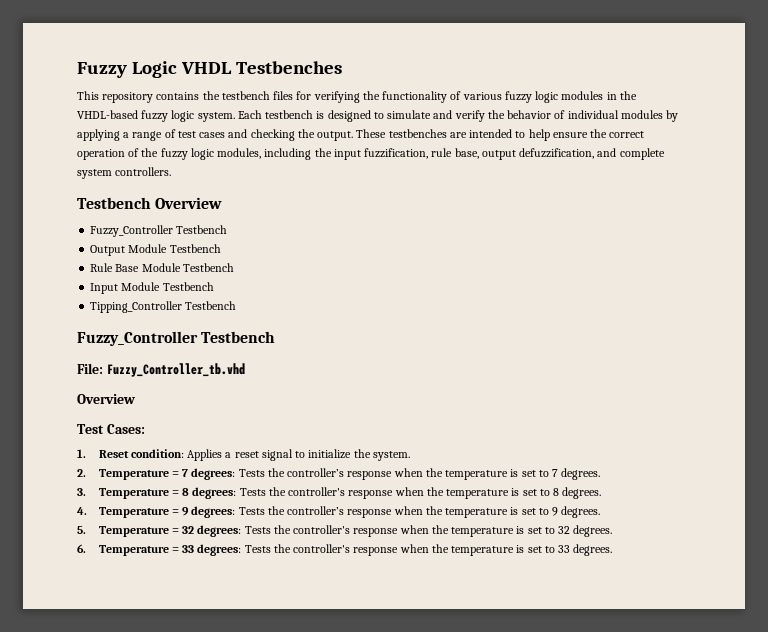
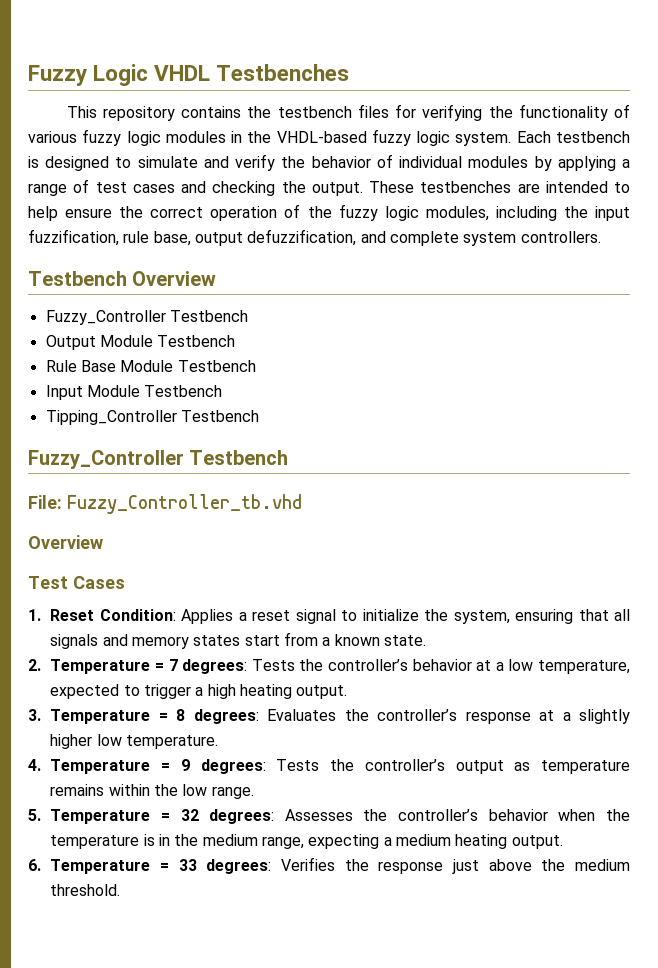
[106,424,145,434] Cases: -> [72,576,125,589] Cases
[130,449,184,458] condition: -> [99,609,176,621] Condition:
[372,451,410,461] system. -> [453,609,630,624] [50,632,426,649] system, ensuring that all signals and memory states start from a known state.
[347,468,601,480] response when the temperature is set to 7 degrees. -> [412,659,630,674] [50,684,348,699] behavior at a low temperature, expected to trigger a high heating output.
[239,487,602,499] Tests the controller's response when the temperature is set to 8 degrees. -> [267,709,631,724] [50,734,218,749] Evaluates the controller’s response at a slightly higher low temperature.
[347,506,601,518] response when the temperature is set to 9 degrees. -> [455,760,630,774] [50,784,254,799] output as temperature remains within the low range.
[244,525,613,537] Tests the controller's response when the temperature is set to 32 degrees. -> [284,809,630,821] [50,834,563,849] Assesses the controller’s behavior when the temperature is in the medium range, expecting a medium heating output.
[244,544,613,556] Tests the controller's response when the temperature is set to 33 degrees. -> [281,857,630,874] [50,884,121,896] Verifies the response just above the medium threshold.

